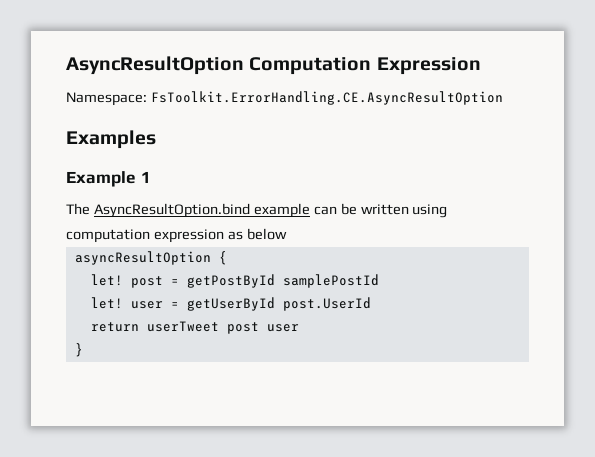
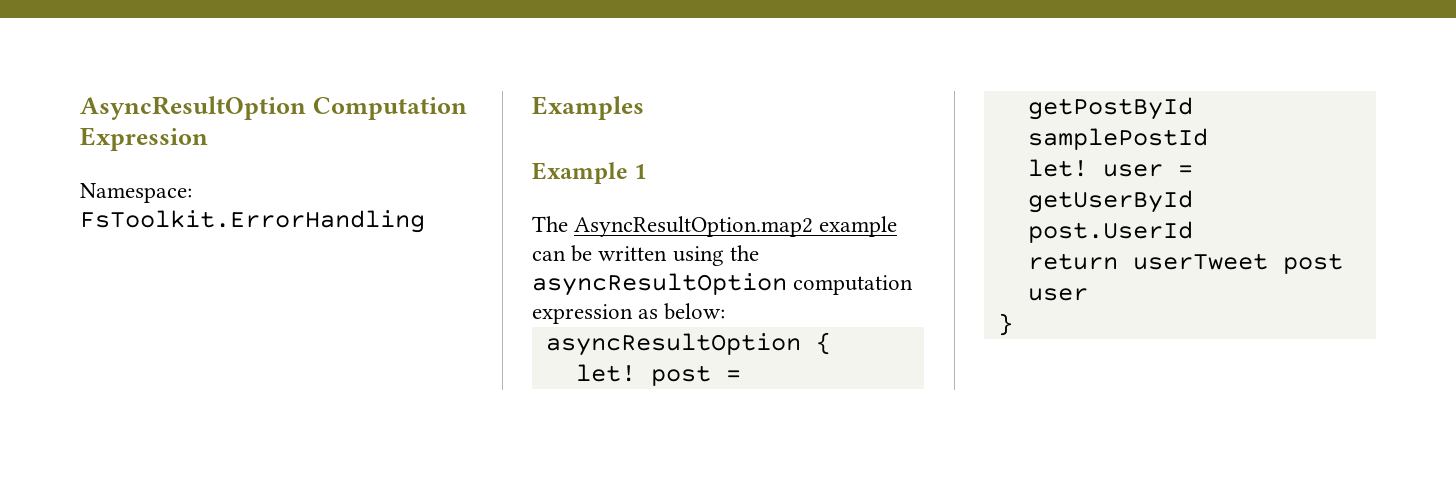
[150,91,503,105] FsToolkit.ErrorHandling.CE.AsyncResultOption -> [80,210,425,233] FsToolkit.ErrorHandling
[93,203,250,218] AsyncResultOption.bind -> [574,216,814,237] AsyncResultOption.map2
(448, 211) none -> [729,245,759,261] [532,273,787,296] the asyncResultOption
[246,228,287,240] below -> [664,303,726,320] below:

